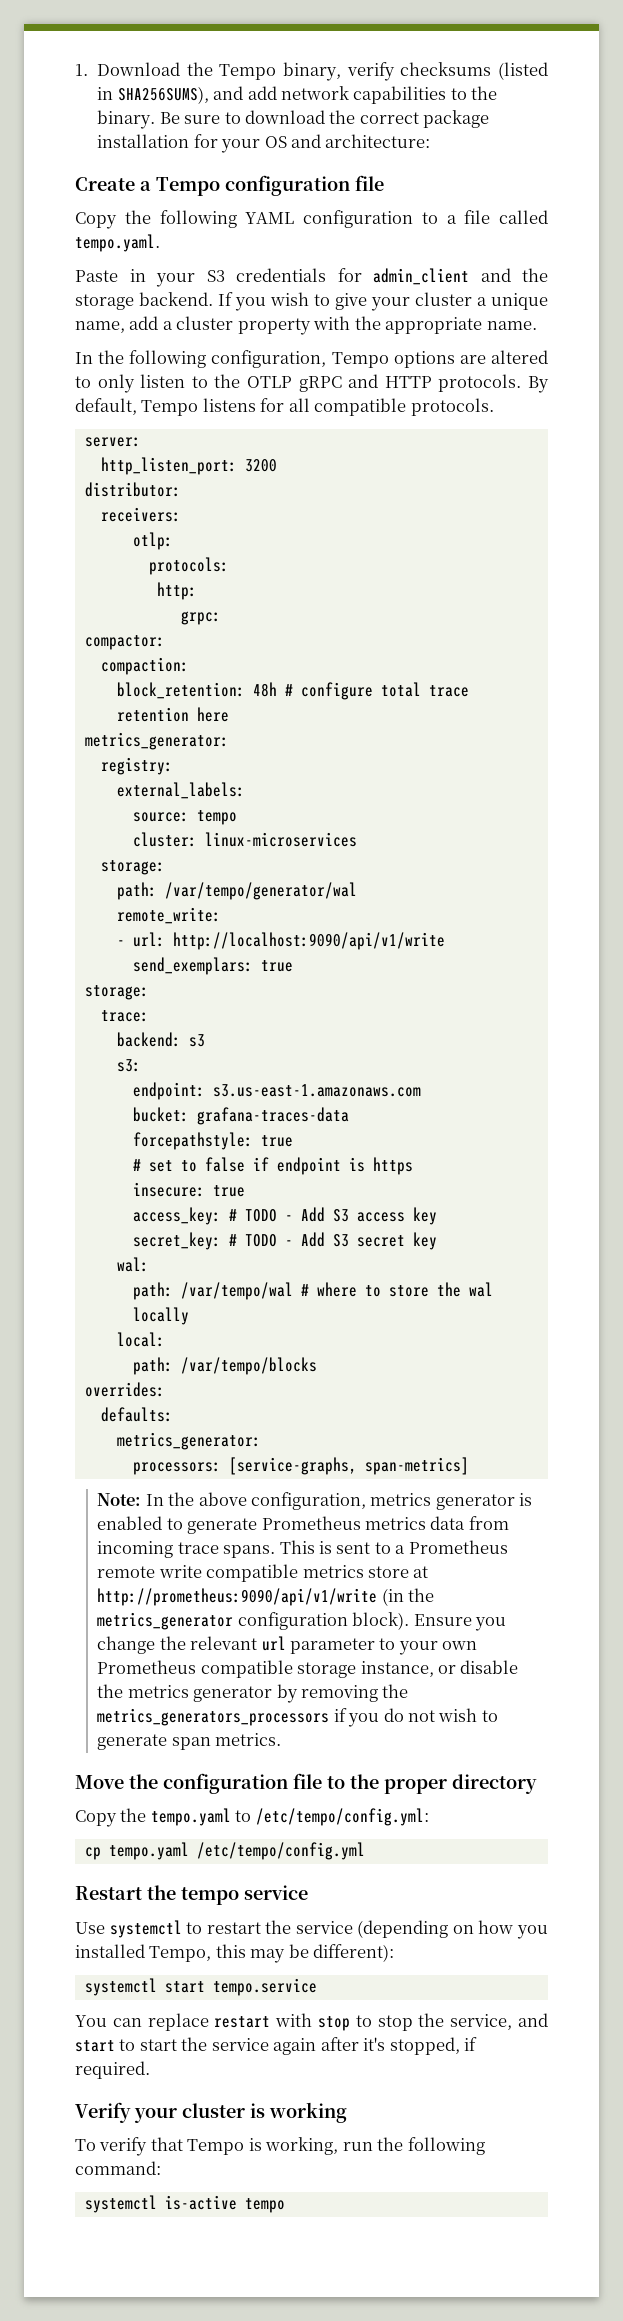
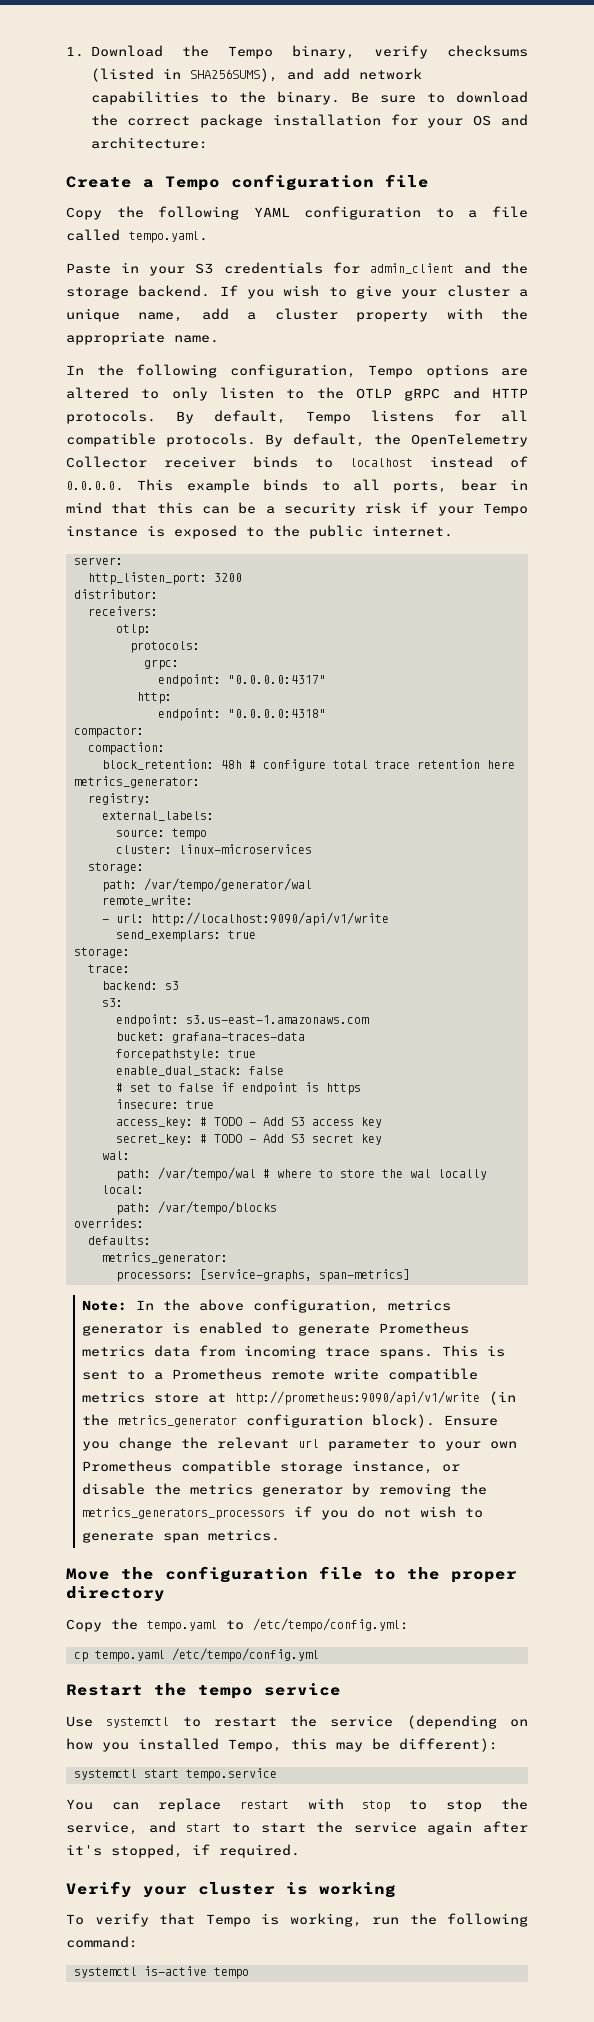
(494, 407) none -> [265,433,528,447] [66,456,528,468] [66,479,528,493] [66,502,529,516] [66,525,453,539] By default, the OpenTelemetry Collector receiver binds to localhost instead of 0.0.0.0. This example binds to all ports, bear in mind that this can be a security risk if your Tempo instance is exposed to the public internet.
(229, 566) none -> [143,659,179,670] [157,674,326,687] // grpc: // endpoint: "0.0.0.0:4317"
[180,611,221,625] grpc: -> [157,708,326,721] endpoint: "0.0.0.0:4318"
(293, 1141) none -> [115,1066,284,1076] // enable_dual_stack: false

